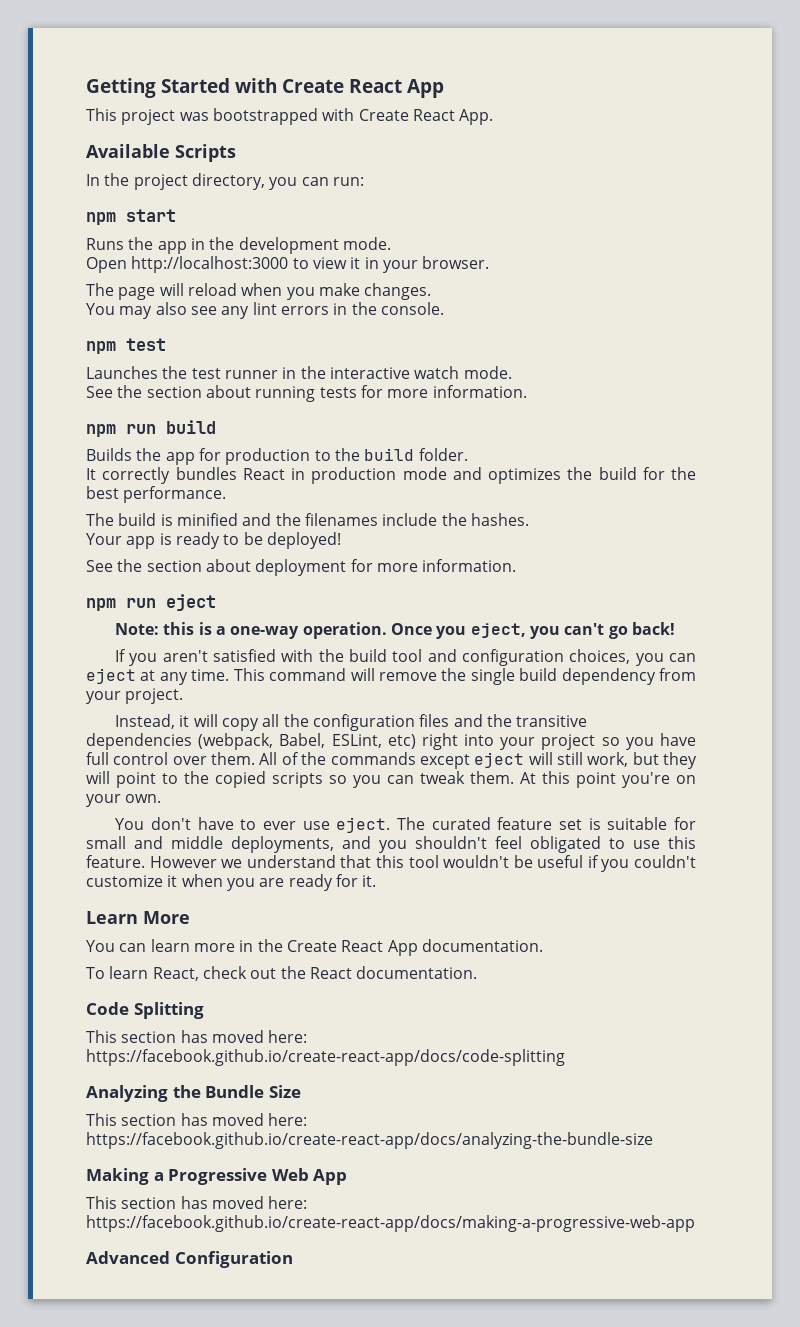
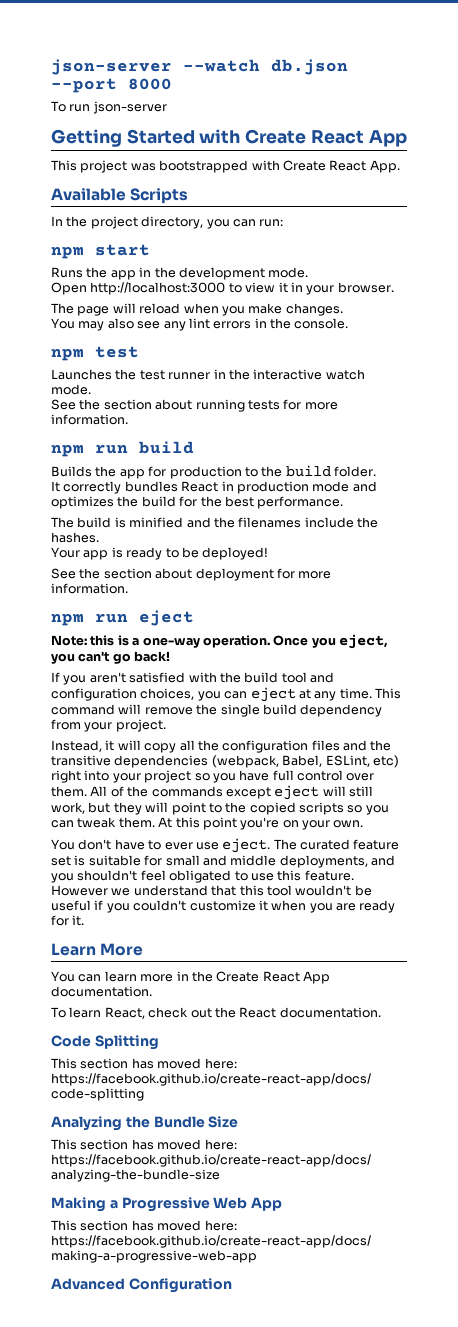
(86, 88) none -> [51,59,348,75] [51,78,172,93] [51,101,167,114] json-server --watch db.json --port 8000 // To run json-server //

